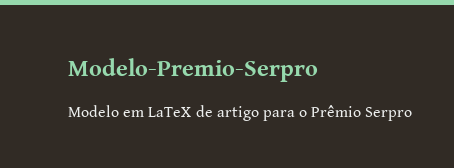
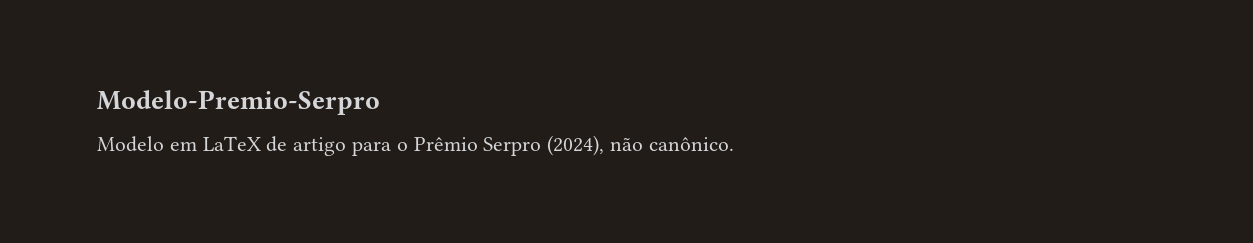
(413, 114) none -> [547,135,734,156] (2024), não canônico.

